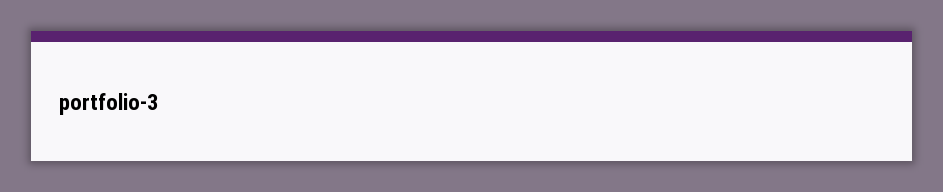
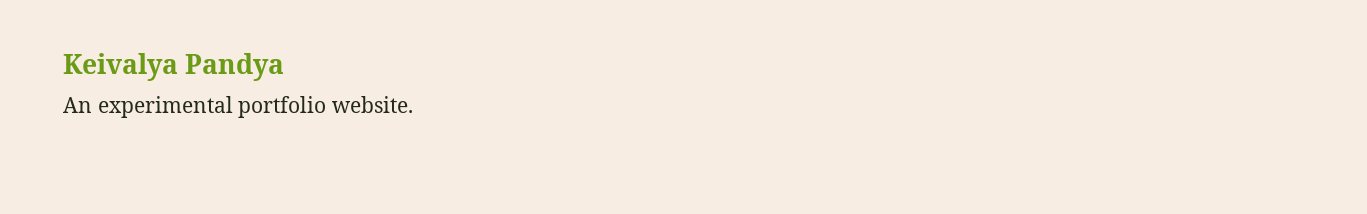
[59,93,158,115] portfolio-3 -> [63,53,285,81] [63,96,414,118] Keivalya Pandya // An experimental portfolio website.

